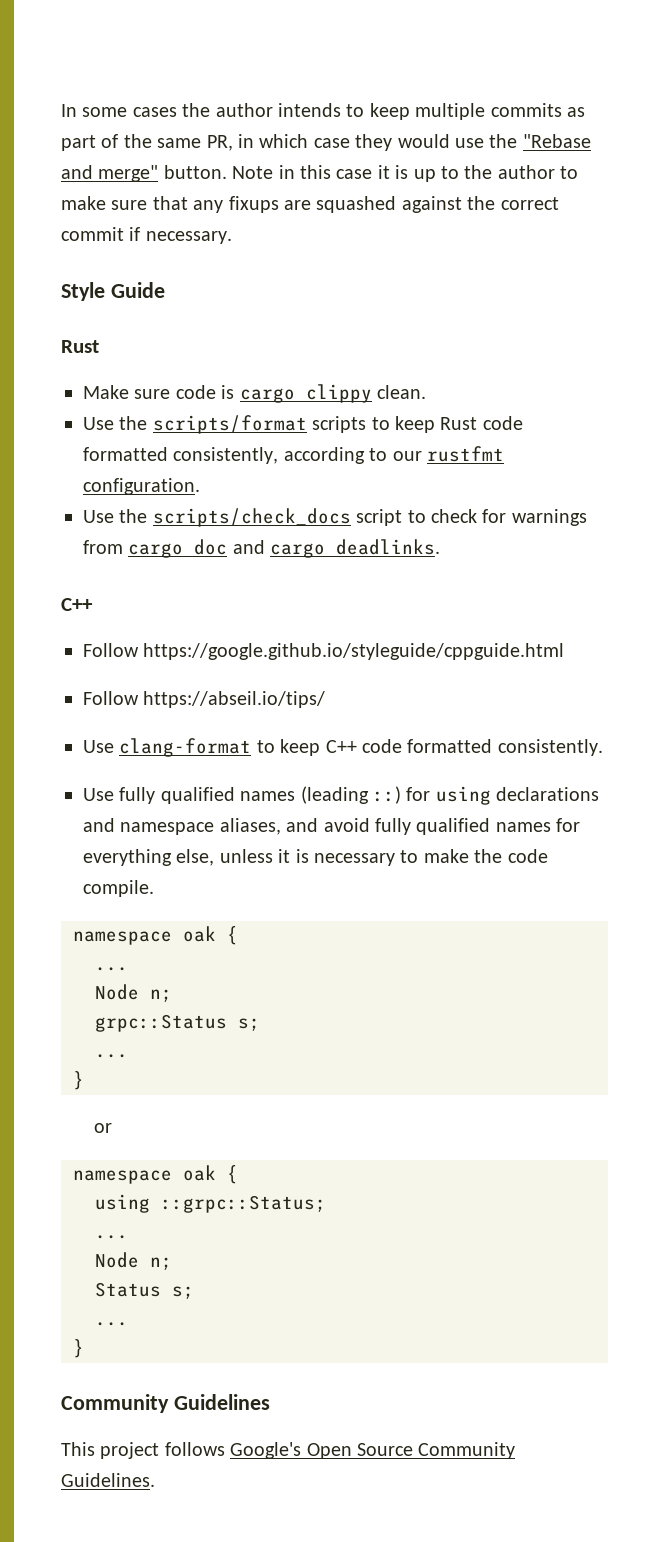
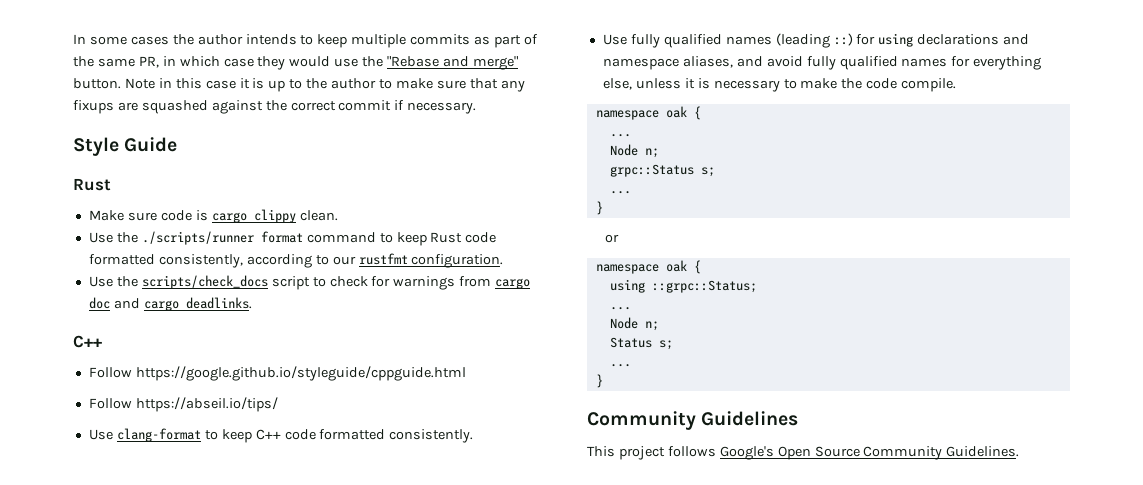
[152,415,367,434] scripts/format scripts -> [141,231,376,245] ./scripts/runner format command

